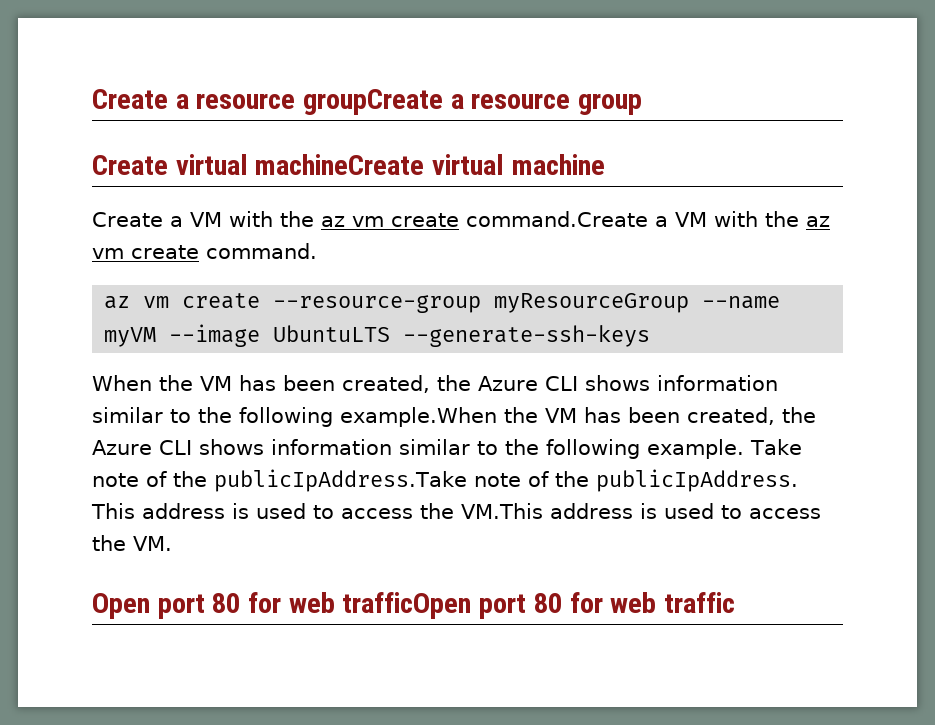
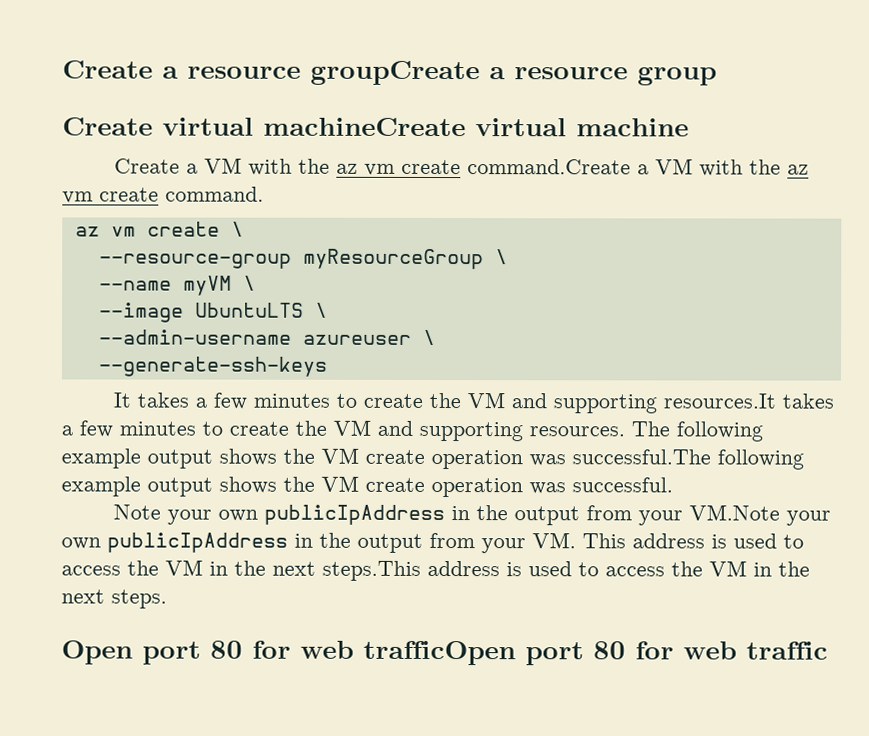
(261, 301) none -> [230,221,244,237] \ //
(690, 303) none -> [494,249,508,265] \ //
(157, 337) none -> [242,275,256,291] \ //
[403,325,651,347] [92,375,778,393] [92,407,816,427] [92,439,802,459] [92,469,798,492] --generate-ssh-keys // When the VM has been created, the Azure CLI shows information similar to the following example.When the VM has been created, the Azure CLI shows information similar to the following example. Take note of the publicIpAddress.Take note of the publicIpAddress. -> [314,302,328,318] [98,329,436,346] [97,356,328,377] [113,392,835,414] [61,419,763,442] [61,447,804,470] [61,475,673,498] [113,504,832,526] [61,532,576,554] \ // --admin-username azureuser \ // --generate-ssh-keys // It takes a few minutes to create the VM and supporting resources.It takes a few minutes to create the VM and supporting resources. The following example output shows the VM create operation was successful.The following example output shows the VM create operation was successful. // Note your own publicIpAddress in the output from your VM.Note your own publicIpAddress in the output from your VM.
[461,503,821,519] [92,535,172,551] VM.This address is used to access the VM. -> [165,559,810,581] [61,589,167,609] VM in the next steps.This address is used to access the VM in the next steps.

